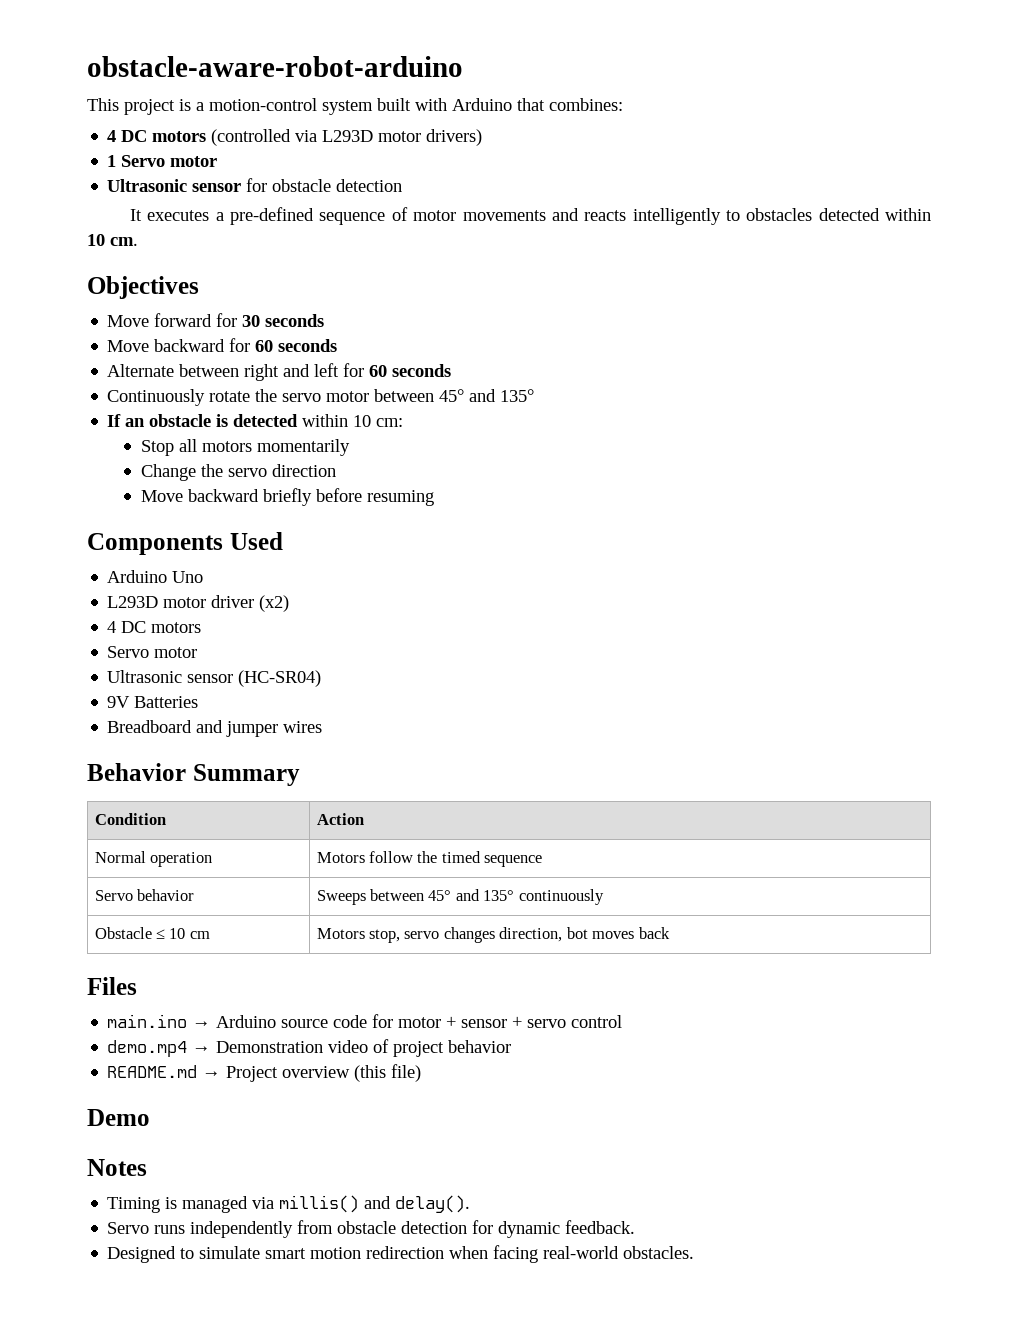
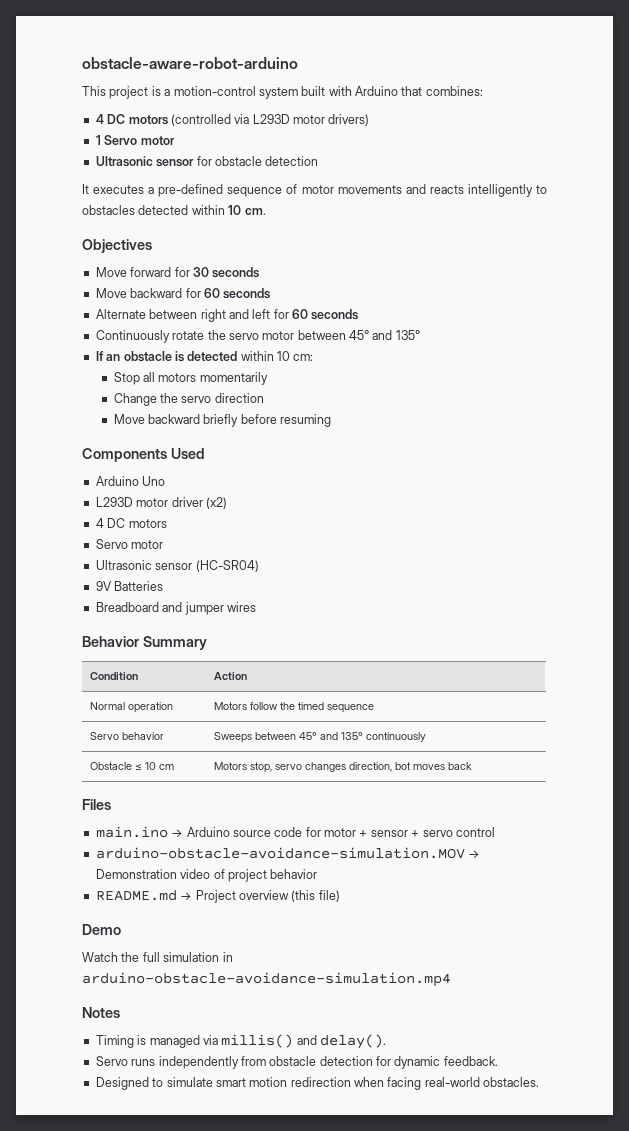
[107,1040,188,1057] demo.mp4 -> [95,847,465,859] arduino-obstacle-avoidance-simulation.MOV
(150, 1117) none -> [82,952,233,962] [82,972,451,987] // Watch the full simulation in arduino-obstacle-avoidance-simulation.mp4

